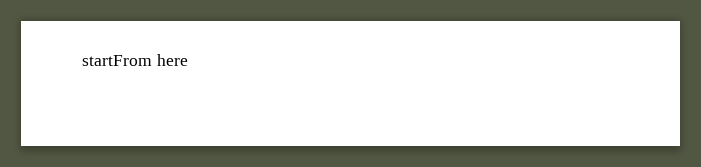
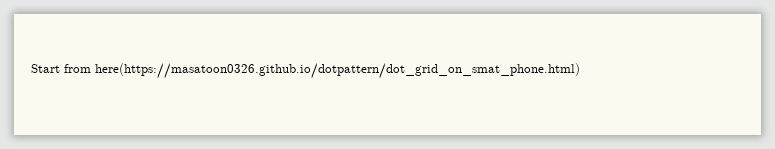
[82,54,188,66] startFrom here -> [31,63,580,79] Start from here(https://masatoon0326.github.io/dotpattern/dot_grid_on_smat_phone.html)

